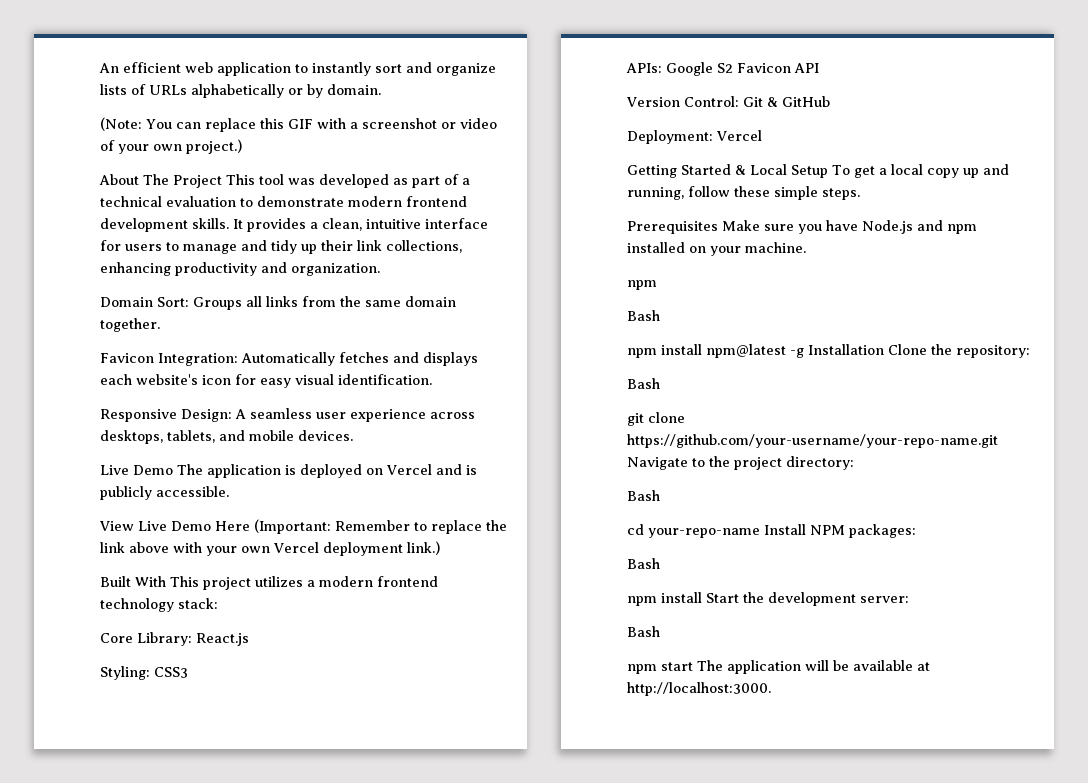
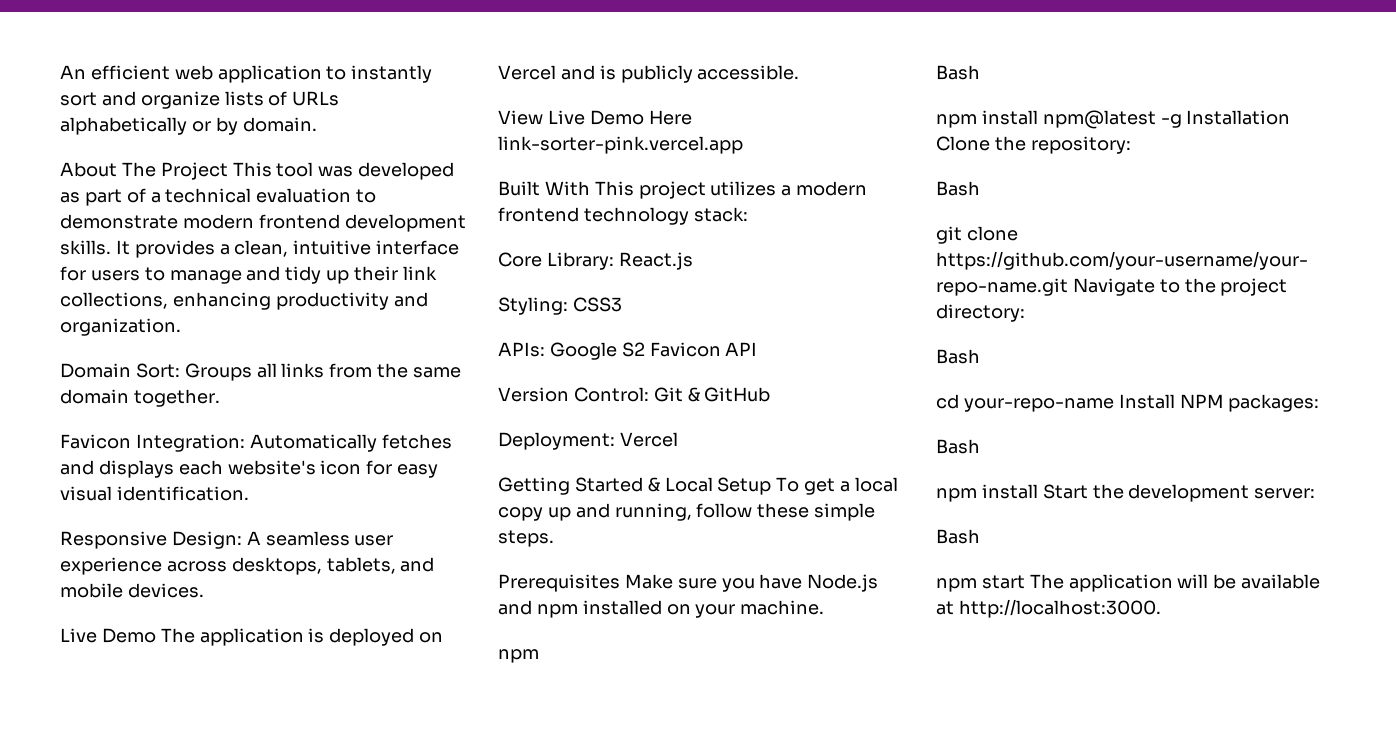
[100,117,497,132] [100,139,242,154] // (Note: You can replace this GIF with a screenshot or video of your own project.) -> (317, 124) none
[254,519,507,534] [100,541,440,556] (Important: Remember to replace the link above with your own Vercel deployment link.) -> [498,136,743,154] link-sorter-pink.vercel.app

